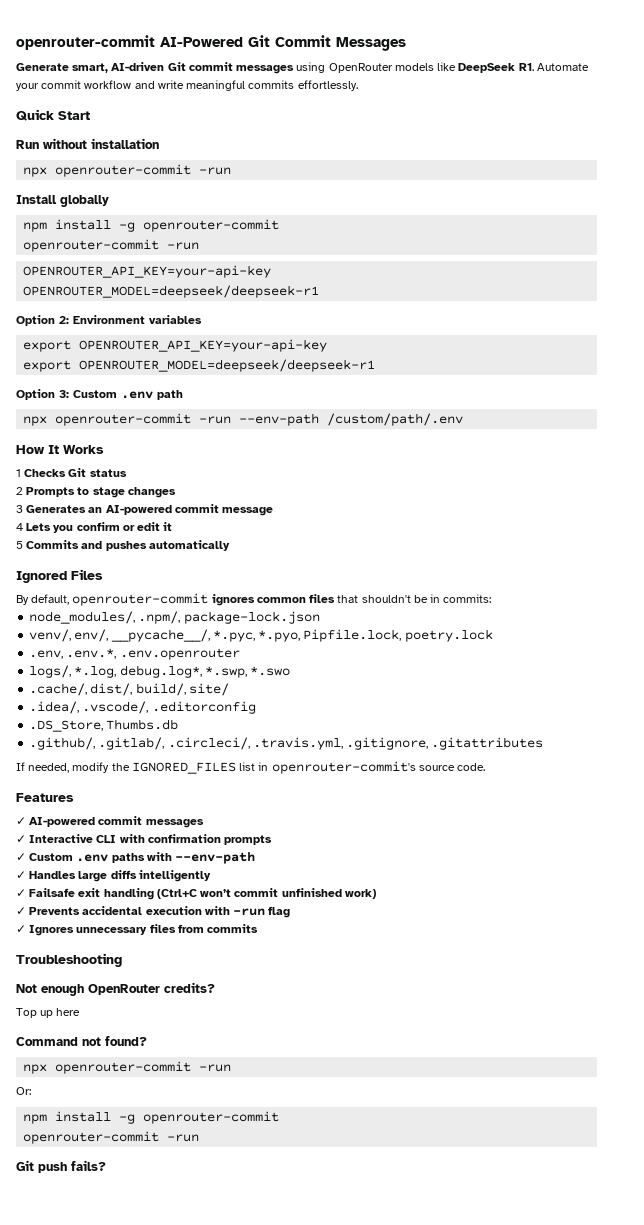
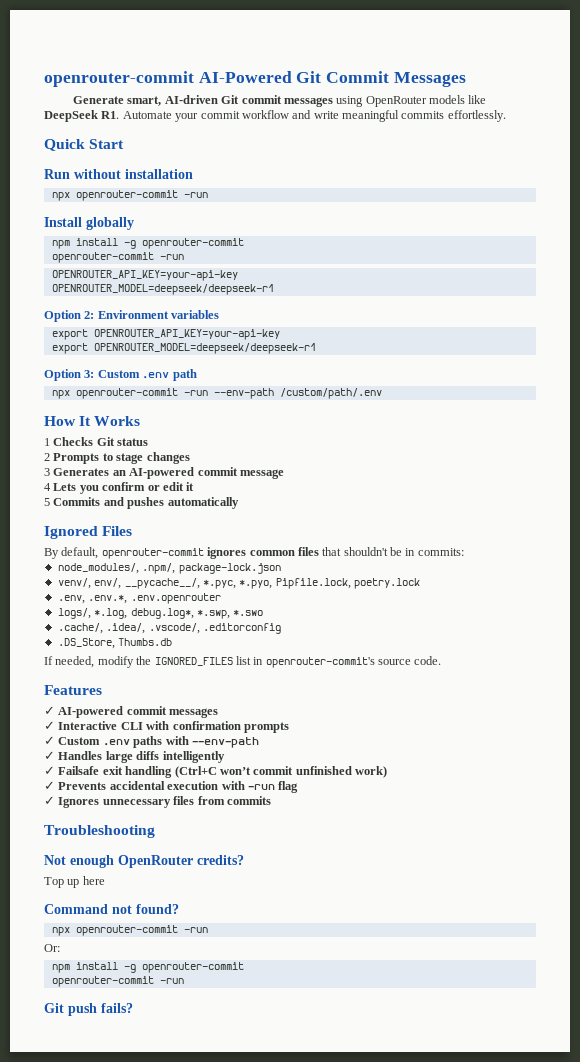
[90,683,229,696] dist/, build/, site/ // -> (103, 628) none
[29,737,544,750] // .github/, .gitlab/, .circleci/, .travis.yml, .gitignore, .gitattributes -> (173, 642) none

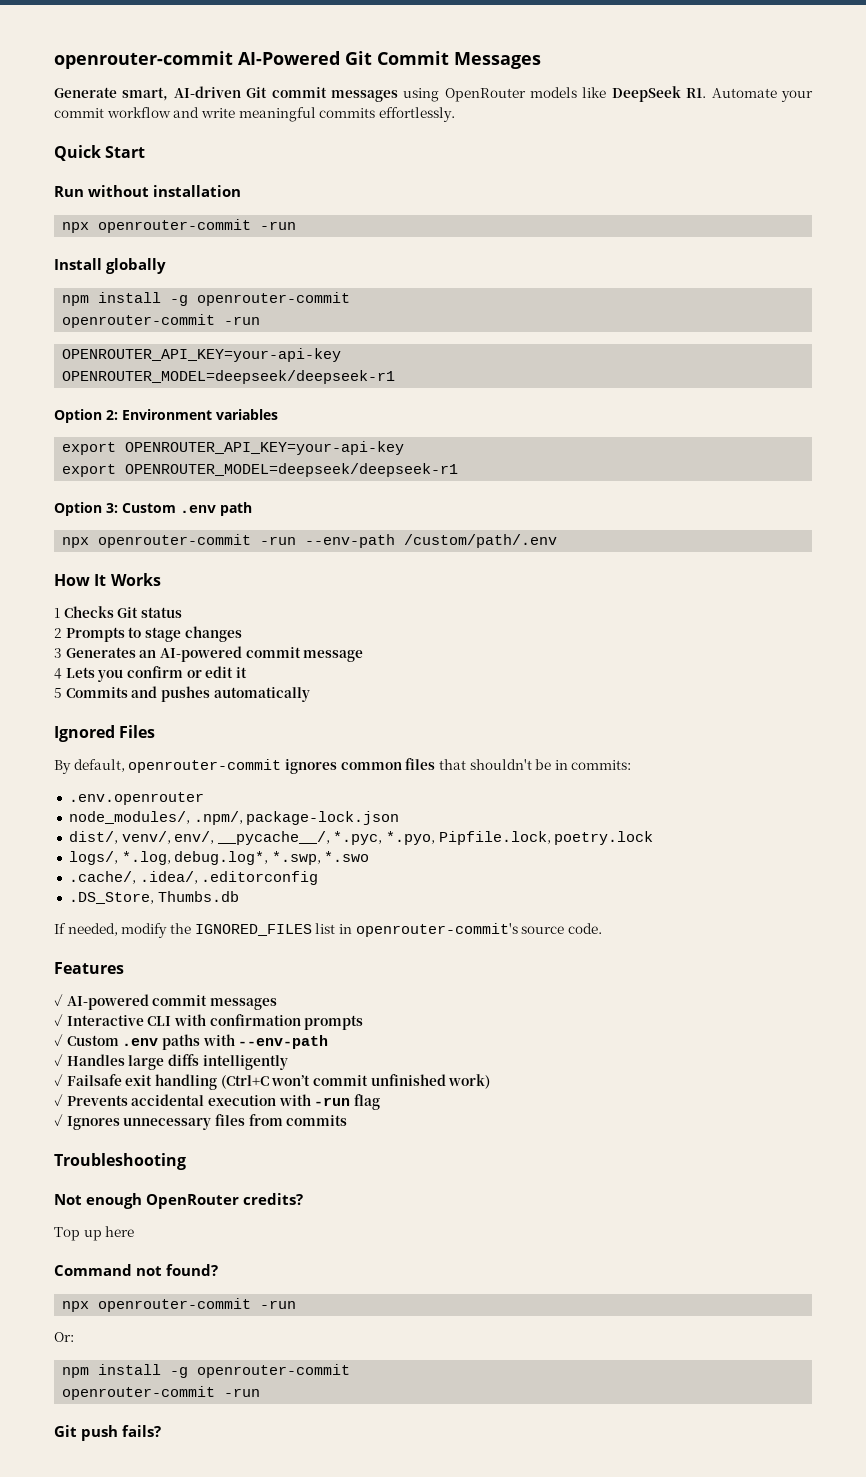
(464, 552) none -> [68,792,204,805] // .env.openrouter
(281, 568) none -> [68,831,118,844] dist/,
[57,593,221,604] // .env, .env.*, .env.openrouter -> (654, 838) none
[148,623,200,634] .vscode/, -> (198, 877) none

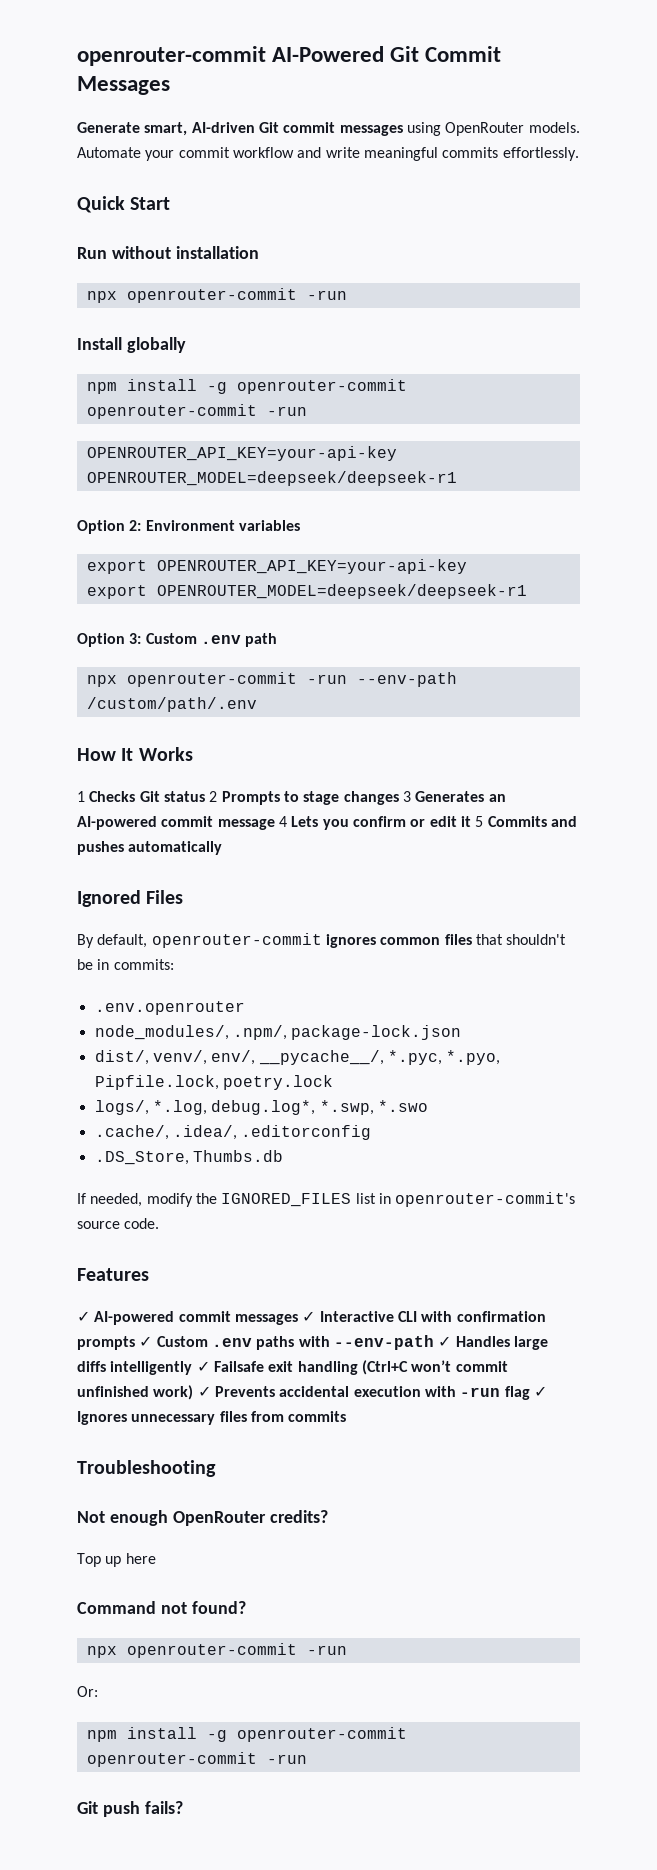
[530,86,707,102] models like DeepSeek R1. -> [528,122,580,133] models.
(182, 612) // -> (205, 796) none
(242, 634) // -> (399, 798) none
(364, 656) // -> (275, 824) none
(247, 672) // -> (471, 821) none
(277, 1004) // -> (298, 1319) none
(364, 1022) // -> (135, 1343) none
(329, 1042) // -> (434, 1342) none
(288, 1062) // -> (193, 1368) none
(491, 1081) // -> (194, 1392) none
(380, 1102) // -> (530, 1393) none

